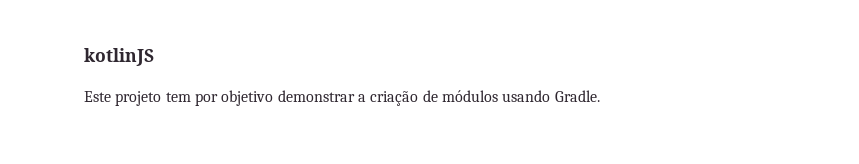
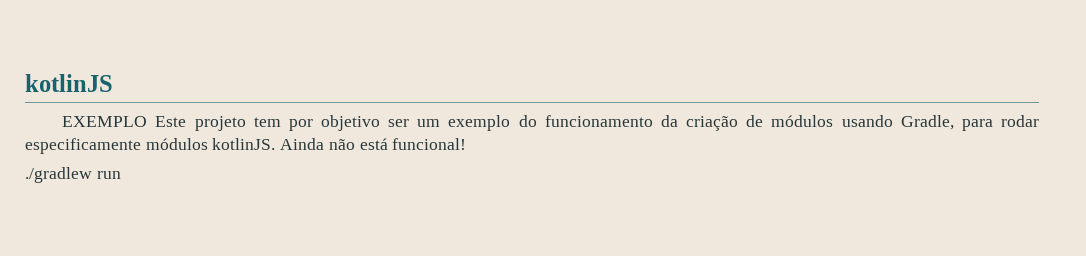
(154, 57) none -> [62,116,148,127] EXEMPLO
[277,90,600,106] demonstrar a criação de módulos usando Gradle. -> [388,115,1040,131] [25,138,467,154] [25,167,121,183] ser um exemplo do funcionamento da criação de módulos usando Gradle, para rodar especificamente módulos kotlinJS. Ainda não está funcional! // ./gradlew run

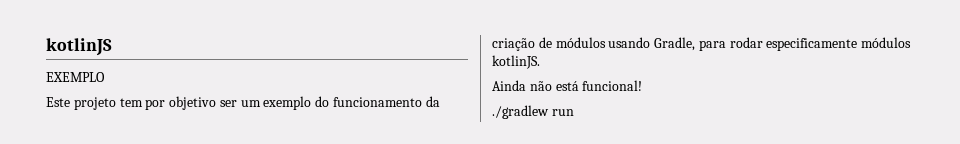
(148, 121) none -> (105, 77) //
(276, 144) none -> (540, 62) //

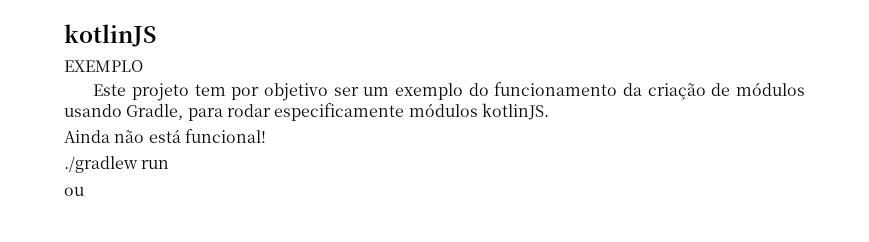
(574, 112) none -> [64,187,84,196] // ou

